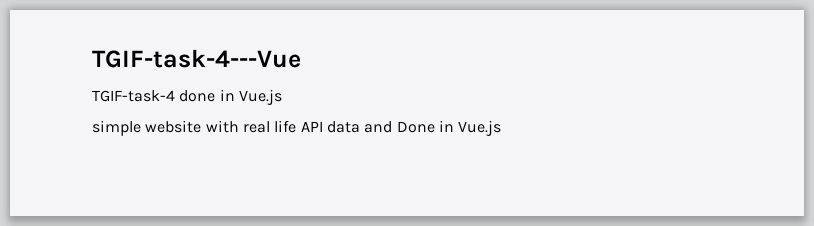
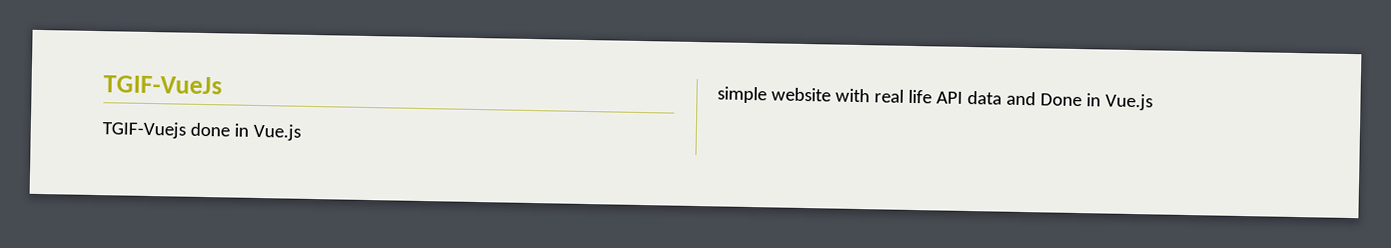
[92,49,301,68] [92,90,175,102] TGIF-task-4---Vue // TGIF-task-4 -> [103,75,222,95] [102,121,186,139] TGIF-VueJs // TGIF-Vuejs

